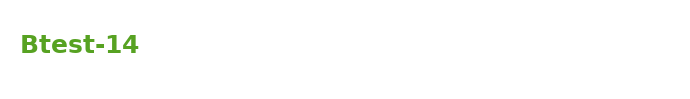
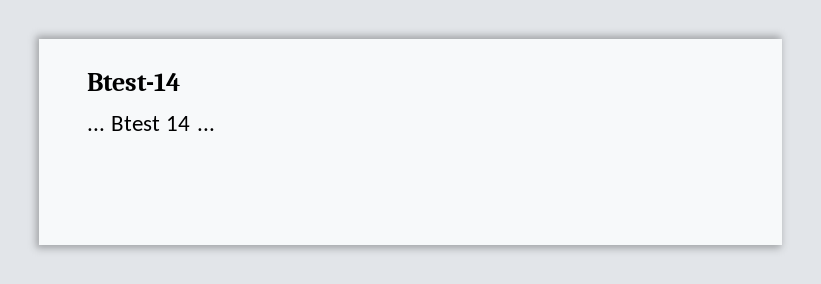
(139, 44) none -> [87,116,215,131] // ... Btest 14 ...

